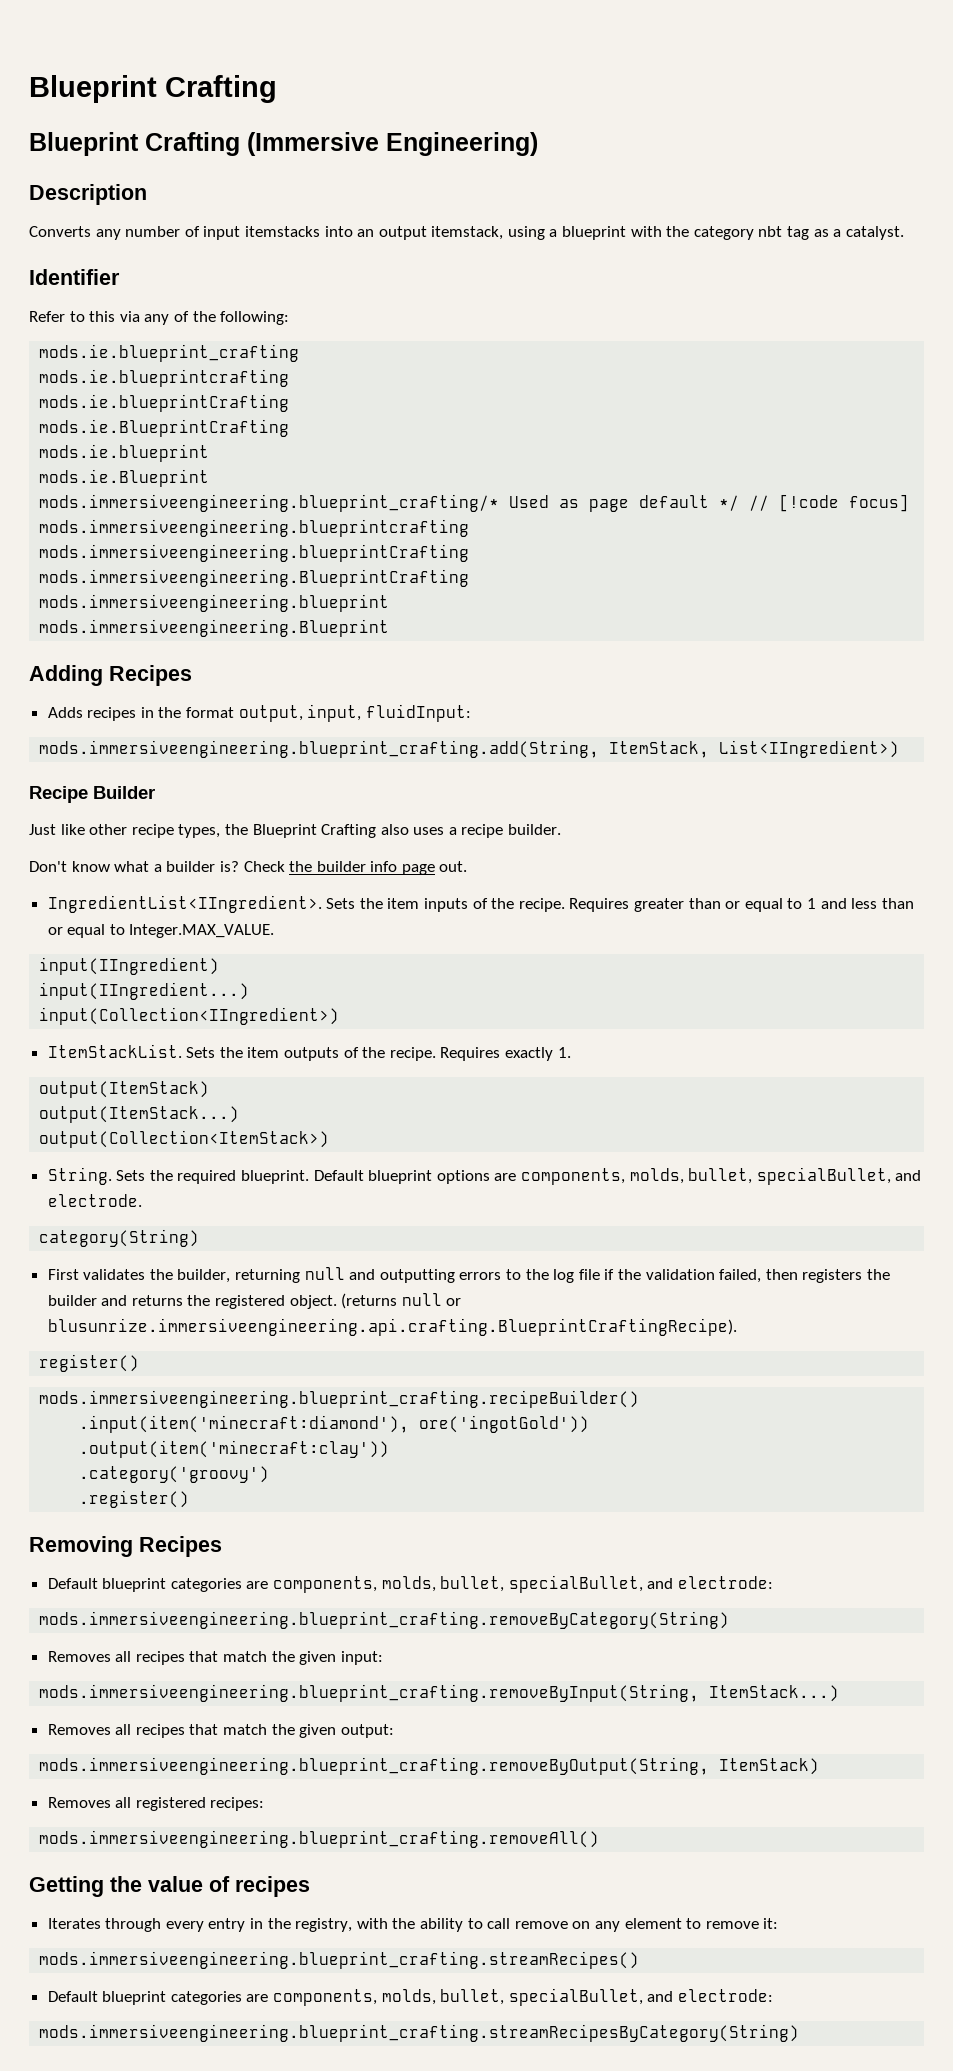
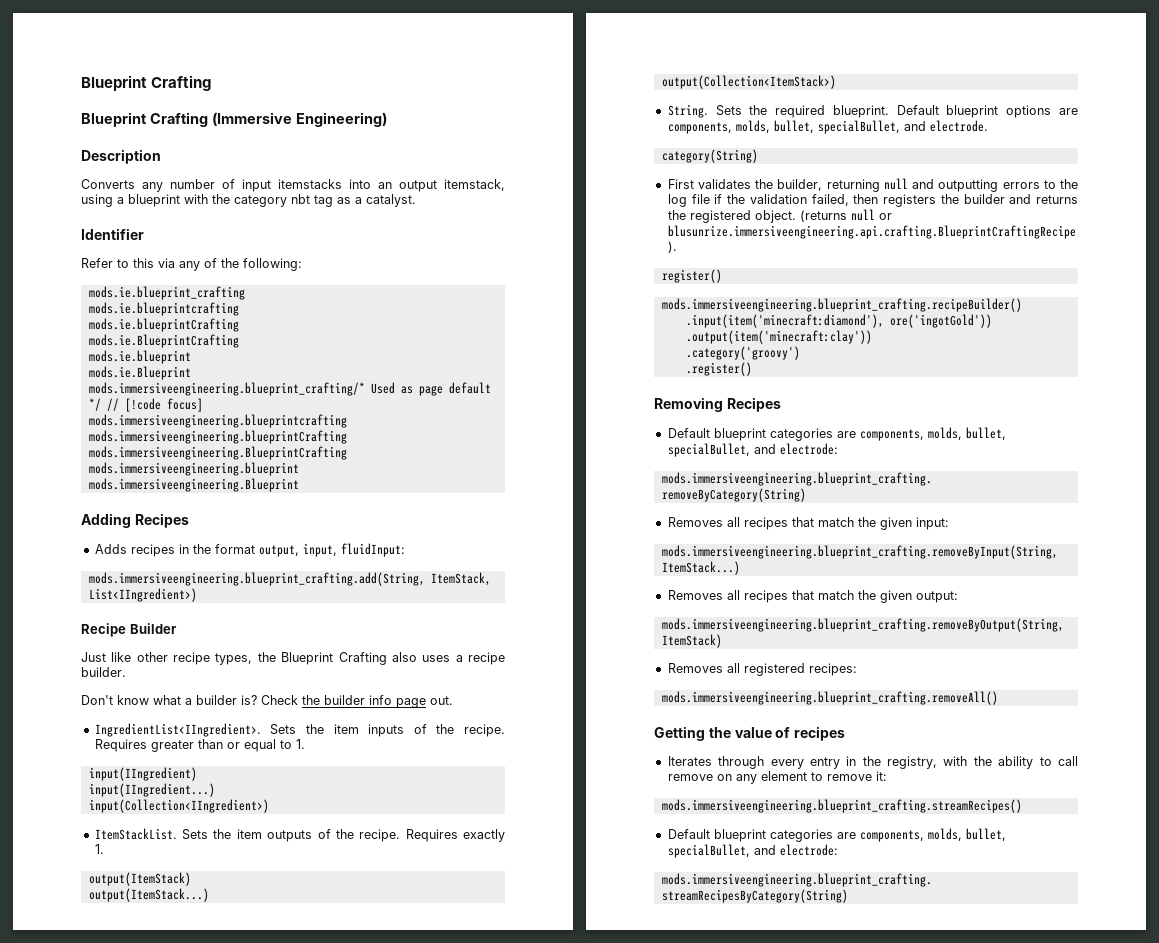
[806,898,914,909] [47,924,275,938] 1 and less than or equal to Integer.MAX_VALUE. -> [295,739,305,749] 1.

